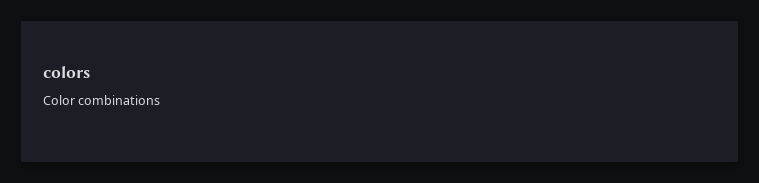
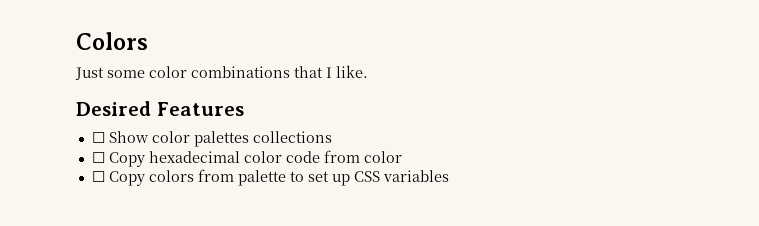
[43,66,90,78] [43,95,161,105] colors // Color combinations -> [76,32,148,50] [75,65,368,80] [76,101,244,116] [91,131,332,147] [91,150,402,167] [91,169,449,186] Colors // Just some color combinations that I like. // Desired Features // ☐ Show color palettes collections // ☐ Copy hexadecimal color code from color // ☐ Copy colors from palette to set up CSS variables

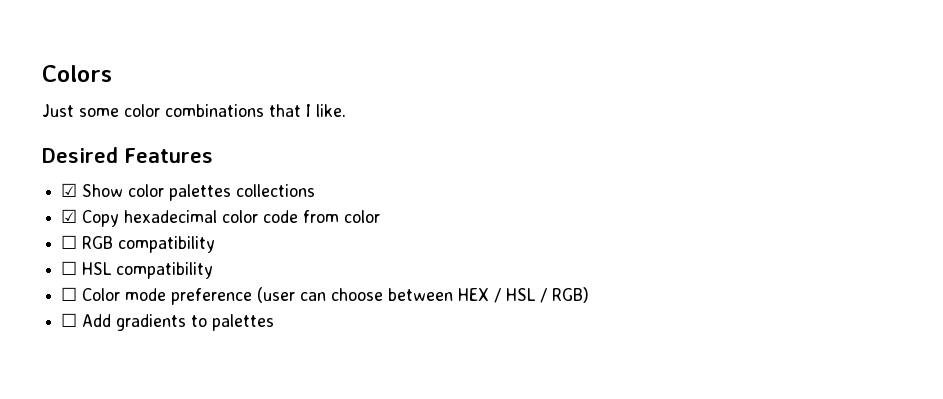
[91,132,105,143] ☐ -> [61,183,78,197] ☑
[91,152,105,163] ☐ -> [61,209,78,223] ☑
[108,169,449,186] Copy colors from palette to set up CSS variables -> [82,236,216,253] [61,261,214,279] [61,287,590,305] [61,313,275,331] RGB compatibility // ☐ HSL compatibility // ☐ Color mode preference (user can choose between HEX / HSL / RGB) // ☐ Add gradients to palettes

